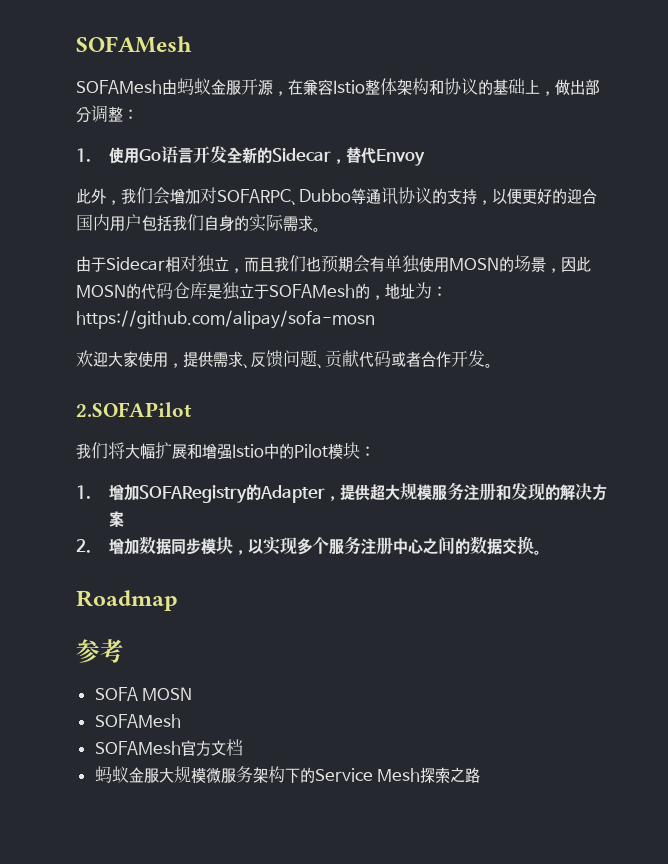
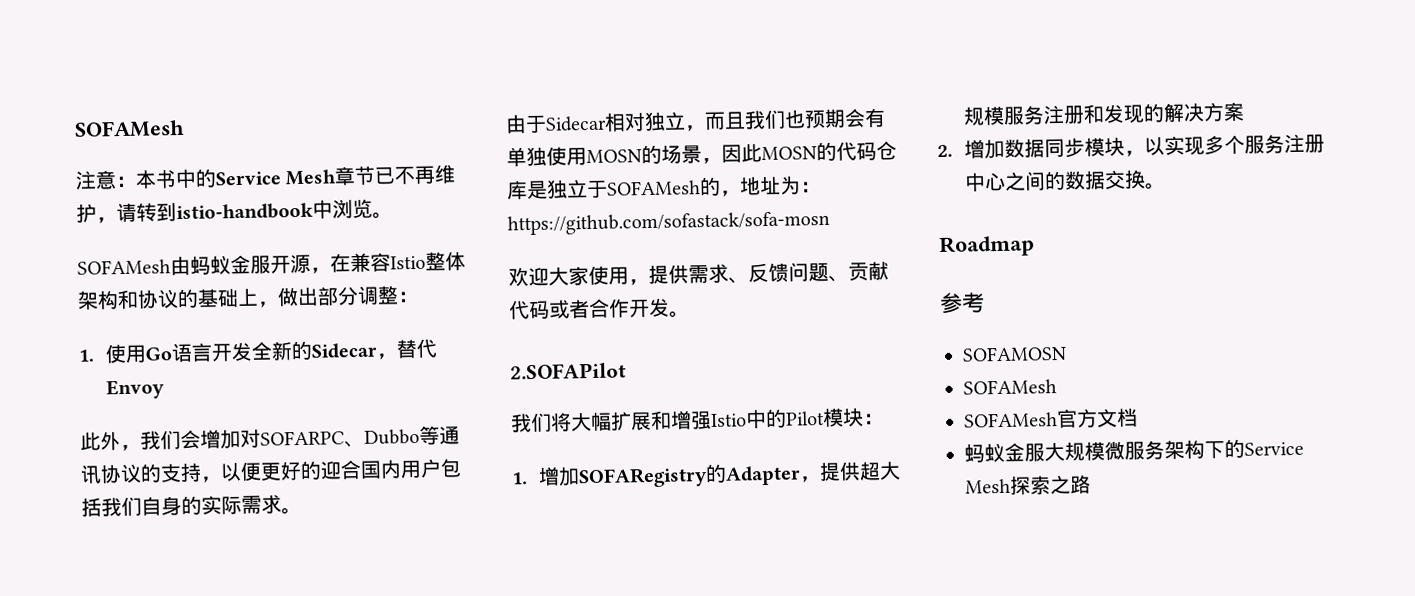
[76,36,192,53] SOFAMesh -> [74,119,185,138] [75,164,457,190] [76,198,393,224] SOFAMesh // 注意：本书中的Service Mesh章节已不再维护，请转到istio-handbook中浏览。
[76,310,375,329] https://github.com/alipay/sofa-mosn -> [507,210,830,236] https://github.com/sofastack/sofa-mosn
[94,687,193,701] SOFA MOSN -> [962,345,1067,362] SOFAMOSN

